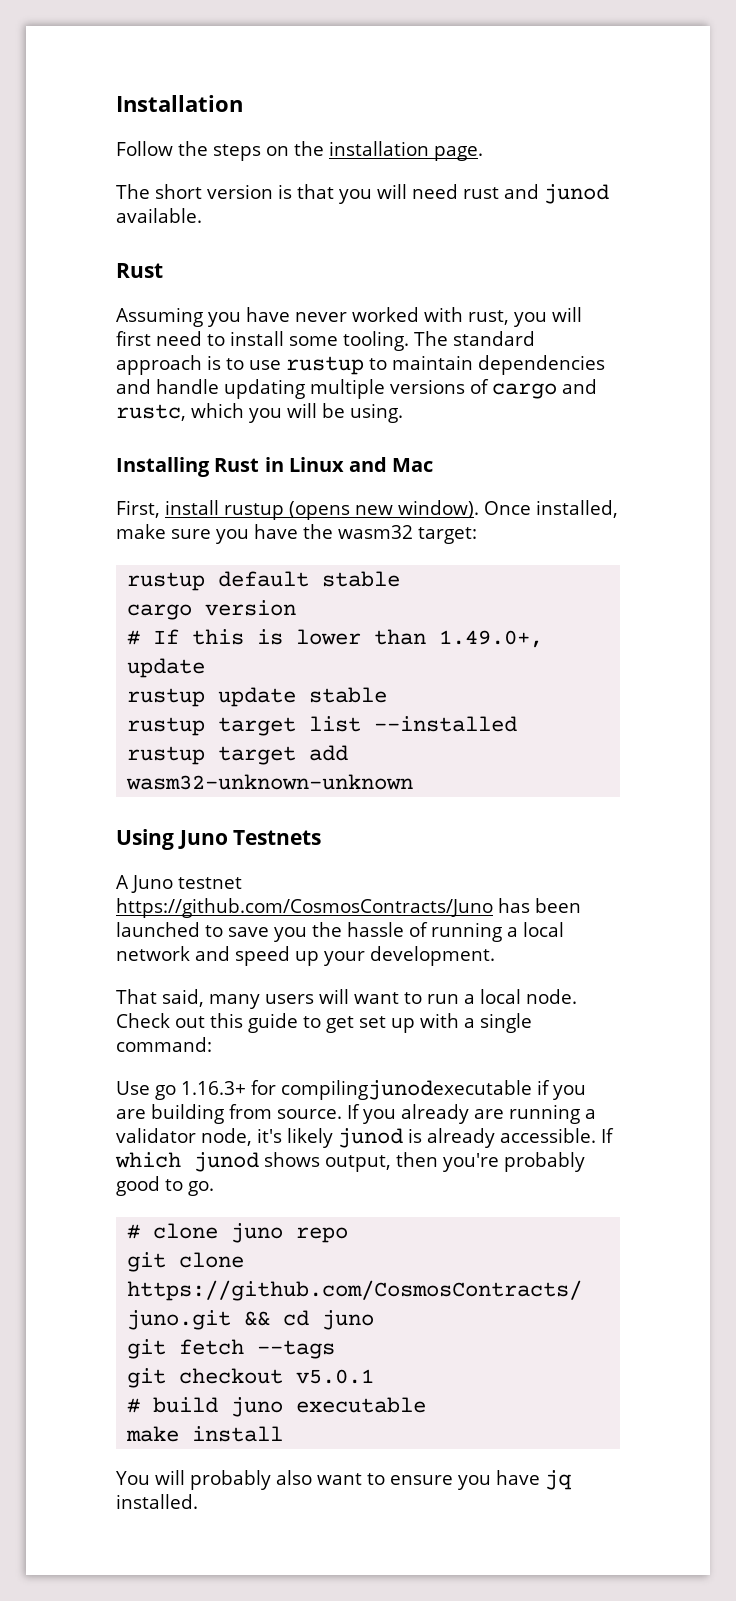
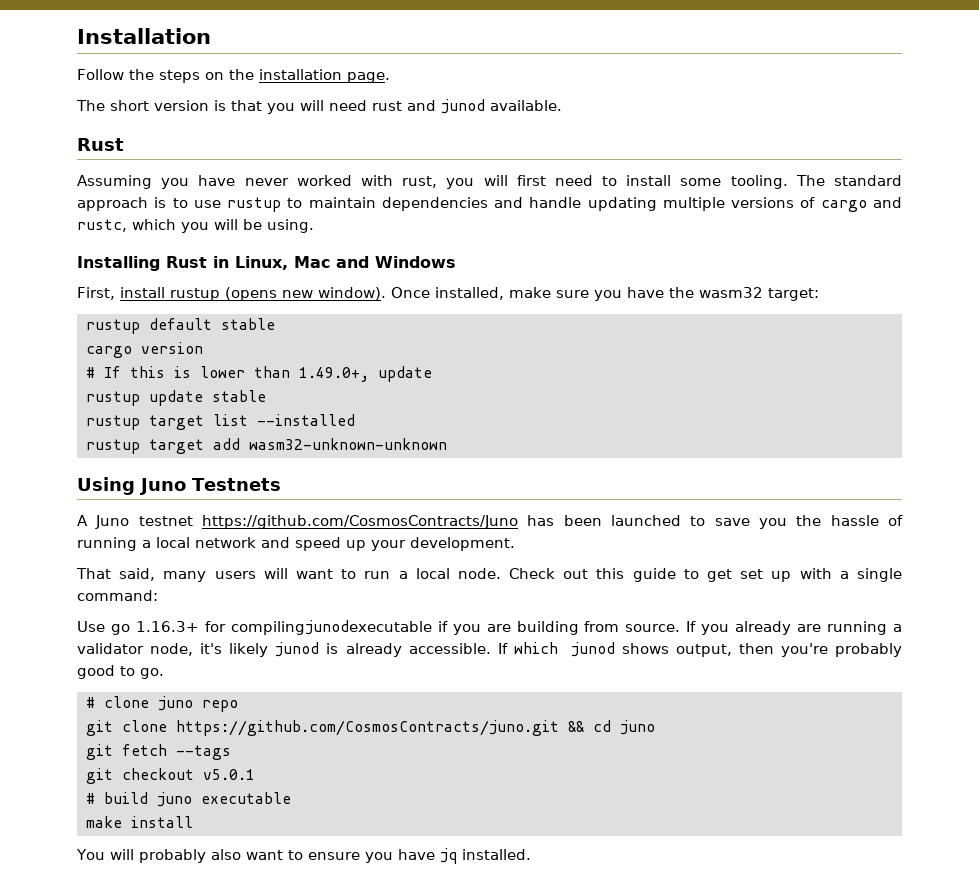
[288,457,434,472] Linux and Mac -> [235,256,456,270] Linux, Mac and Windows

